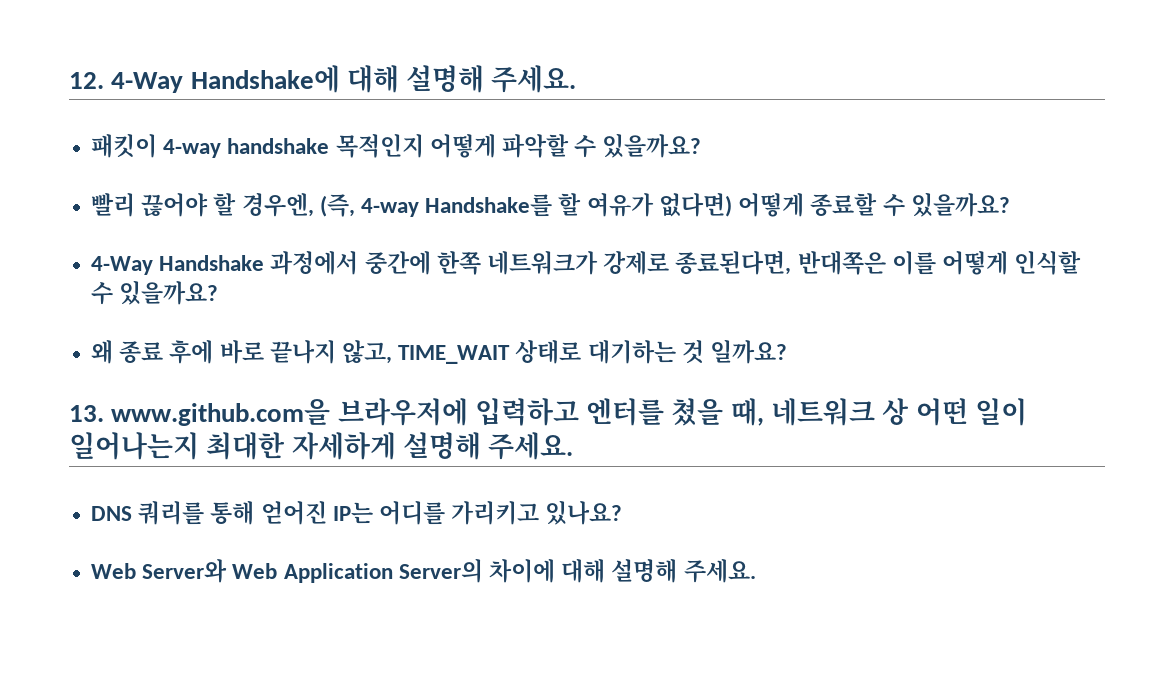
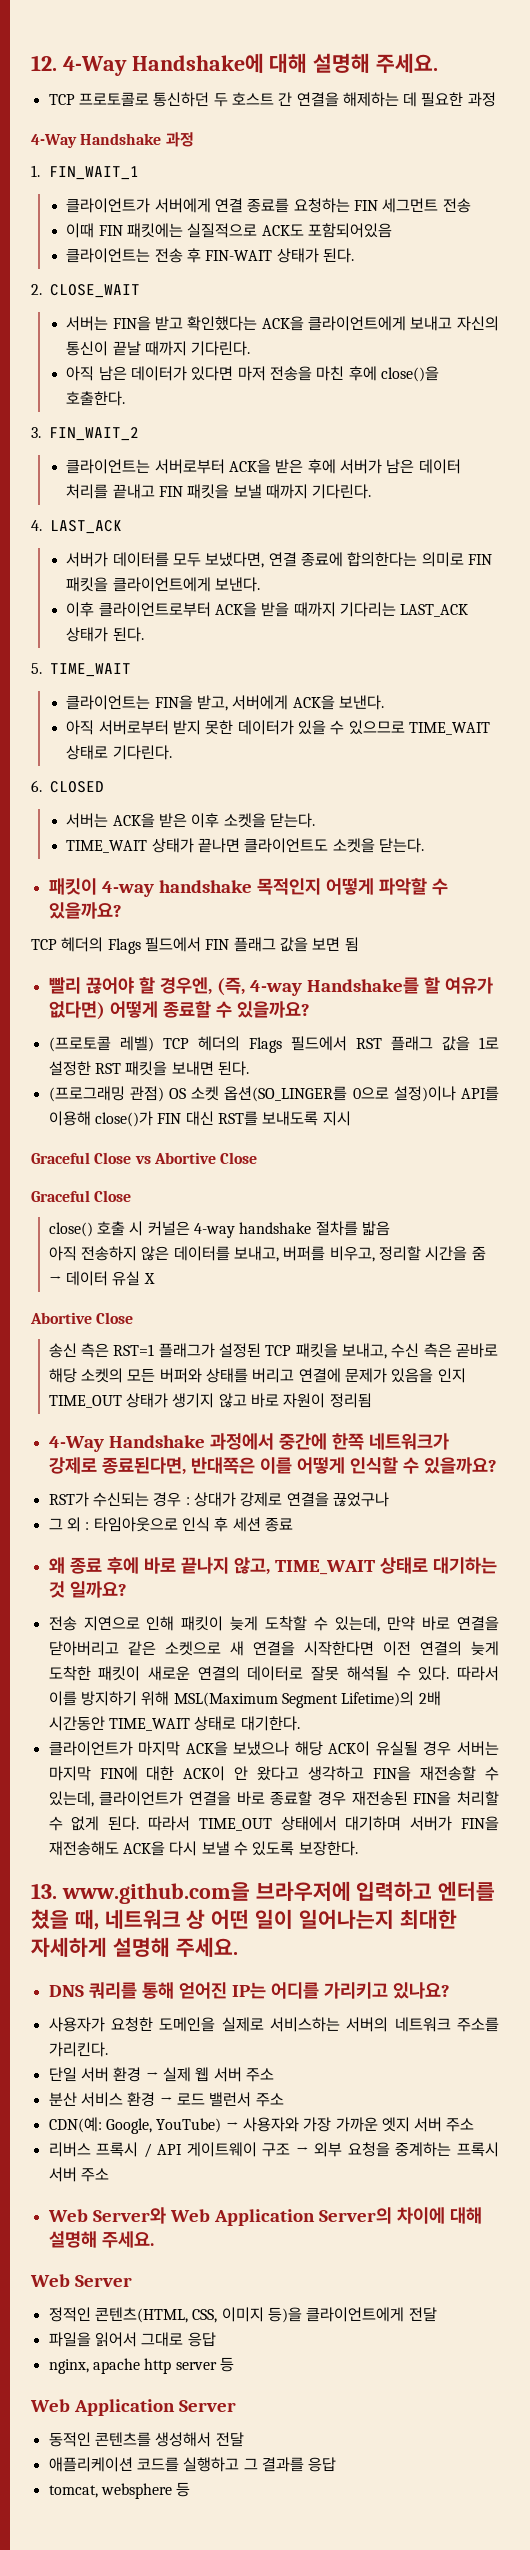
(577, 79) none -> [48,92,496,107] [31,132,194,148] [31,165,139,180] [66,198,471,213] [66,223,392,238] [66,248,354,263] [31,284,140,298] [66,316,499,331] [66,341,251,356] [66,366,439,382] [66,391,126,406] [31,427,139,441] [66,459,461,474] [66,484,372,499] [31,520,122,534] [66,552,492,568] [66,577,261,592] [66,602,469,617] [66,627,144,642] [31,663,131,677] [66,695,384,711] [66,720,490,735] [66,745,172,760] [31,780,104,793] [66,813,315,828] [66,838,424,853] // TCP 프로토콜로 통신하던 두 호스트 간 연결을 해제하는 데 필요한 과정 // 4-Way Handshake 과정 // 1. FIN_WAIT_1 // 클라이언트가 서버에게 연결 종료를 요청하는 FIN 세그먼트 전송 // 이때 FIN 패킷에는 실질적으로 ACK도 포함되어있음 // 클라이언트는 전송 후 FIN-WAIT 상태가 된다. // 2. CLOSE_WAIT // 서버는 FIN을 받고 확인했다는 ACK을 클라이언트에게 보내고 자신의 통신이 끝날 때까지 기다린다. // 아직 남은 데이터가 있다면 마저 전송을 마친 후에 close()을 호출한다. // 3. FIN_WAIT_2 // 클라이언트는 서버로부터 ACK을 받은 후에 서버가 남은 데이터 처리를 끝내고 FIN 패킷을 보낼 때까지 기다린다. // 4. LAST_ACK // 서버가 데이터를 모두 보냈다면, 연결 종료에 합의한다는 의미로 FIN 패킷을 클라이언트에게 보낸다. // 이후 클라이언트로부터 ACK을 받을 때까지 기다리는 LAST_ACK 상태가 된다. // 5. TIME_WAIT // 클라이언트는 FIN을 받고, 서버에게 ACK을 보낸다. // 아직 서버로부터 받지 못한 데이터가 있을 수 있으므로 TIME_WAIT 상태로 기다린다. // 6. CLOSED // 서버는 ACK을 받은 이후 소켓을 닫는다. // TIME_WAIT 상태가 끝나면 클라이언트도 소켓을 닫는다.
(702, 145) none -> [31,937,359,954] // TCP 헤더의 Flags 필드에서 FIN 플래그 값을 보면 됨
(1010, 204) none -> [48,1036,499,1053] [48,1061,249,1076] [48,1086,499,1102] [48,1111,351,1127] [31,1152,258,1164] [31,1190,132,1202] [48,1221,391,1238] [48,1246,486,1262] [48,1271,155,1286] [30,1312,134,1324] [48,1343,498,1359] [48,1368,466,1383] [48,1393,372,1408] // (프로토콜 레벨) TCP 헤더의 Flags 필드에서 RST 플래그 값을 1로 설정한 RST 패킷을 보내면 된다. // (프로그래밍 관점) OS 소켓 옵션(SO_LINGER를 0으로 설정)이나 API를 이용해 close()가 FIN 대신 RST를 보내도록 지시 // Graceful Close vs Abortive Close // Graceful Close // close() 호출 시 커널은 4-way handshake 절차를 밟음 // 아직 전송하지 않은 데이터를 보내고, 버퍼를 비우고, 정리할 시간을 줌 → 데이터 유실 X // Abortive Close // 송신 측은 RST=1 플래그가 설정된 TCP 패킷을 보내고, 수신 측은 곧바로 해당 소켓의 모든 버퍼와 상태를 버리고 연결에 문제가 있음을 인지 TIME_OUT 상태가 생기지 않고 바로 자원이 정리됨
(219, 292) none -> [48,1492,389,1507] [48,1517,293,1532] // RST가 수신되는 경우 : 상대가 강제로 연결을 끊었구나 // 그 외 : 타임아웃으로 인식 후 세션 종료
(788, 351) none -> [48,1616,499,1632] [48,1641,500,1656] [48,1666,499,1681] [48,1691,441,1708] [48,1716,300,1731] [48,1741,500,1756] [48,1766,499,1781] [48,1791,500,1807] [48,1816,500,1831] [48,1841,358,1856] // 전송 지연으로 인해 패킷이 늦게 도착할 수 있는데, 만약 바로 연결을 닫아버리고 같은 소켓으로 새 연결을 시작한다면 이전 연결의 늦게 도착한 패킷이 새로운 연결의 데이터로 잘못 해석될 수 있다. 따라서 이를 방지하기 위해 MSL(Maximum Segment Lifetime)의 2배 시간동안 TIME_WAIT 상태로 대기한다. // 클라이언트가 마지막 ACK을 보냈으나 해당 ACK이 유실될 경우 서버는 마지막 FIN에 대한 ACK이 안 왔다고 생각하고 FIN을 재전송할 수 있는데, 클라이언트가 연결을 바로 종료할 경우 재전송된 FIN을 처리할 수 없게 된다. 따라서 TIME_OUT 상태에서 대기하며 서버가 FIN을 재전송해도 ACK을 다시 보낼 수 있도록 보장한다.
(623, 512) none -> [48,2017,499,2032] [48,2042,108,2057] [48,2067,274,2082] [48,2092,284,2107] [48,2117,475,2134] [48,2142,500,2158] [48,2167,109,2182] // 사용자가 요청한 도메인을 실제로 서비스하는 서버의 네트워크 주소를 가리킨다. // 단일 서버 환경 → 실제 웹 서버 주소 // 분산 서비스 환경 → 로드 밸런서 주소 // CDN(예: Google, YouTube) → 사용자와 가장 가까운 엣지 서버 주소 // 리버스 프록시 / API 게이트웨이 구조 → 외부 요청을 중계하는 프록시 서버 주소
(756, 571) none -> [30,2274,132,2287] [48,2307,437,2323] [48,2332,216,2347] [48,2357,234,2374] [30,2399,236,2416] [48,2432,244,2447] [48,2457,337,2472] [48,2482,191,2499] // Web Server // 정적인 콘텐츠(HTML, CSS, 이미지 등)을 클라이언트에게 전달 // 파일을 읽어서 그대로 응답 // nginx, apache http server 등 // Web Application Server // 동적인 콘텐츠를 생성해서 전달 // 애플리케이션 코드를 실행하고 그 결과를 응답 // tomcat, websphere 등

